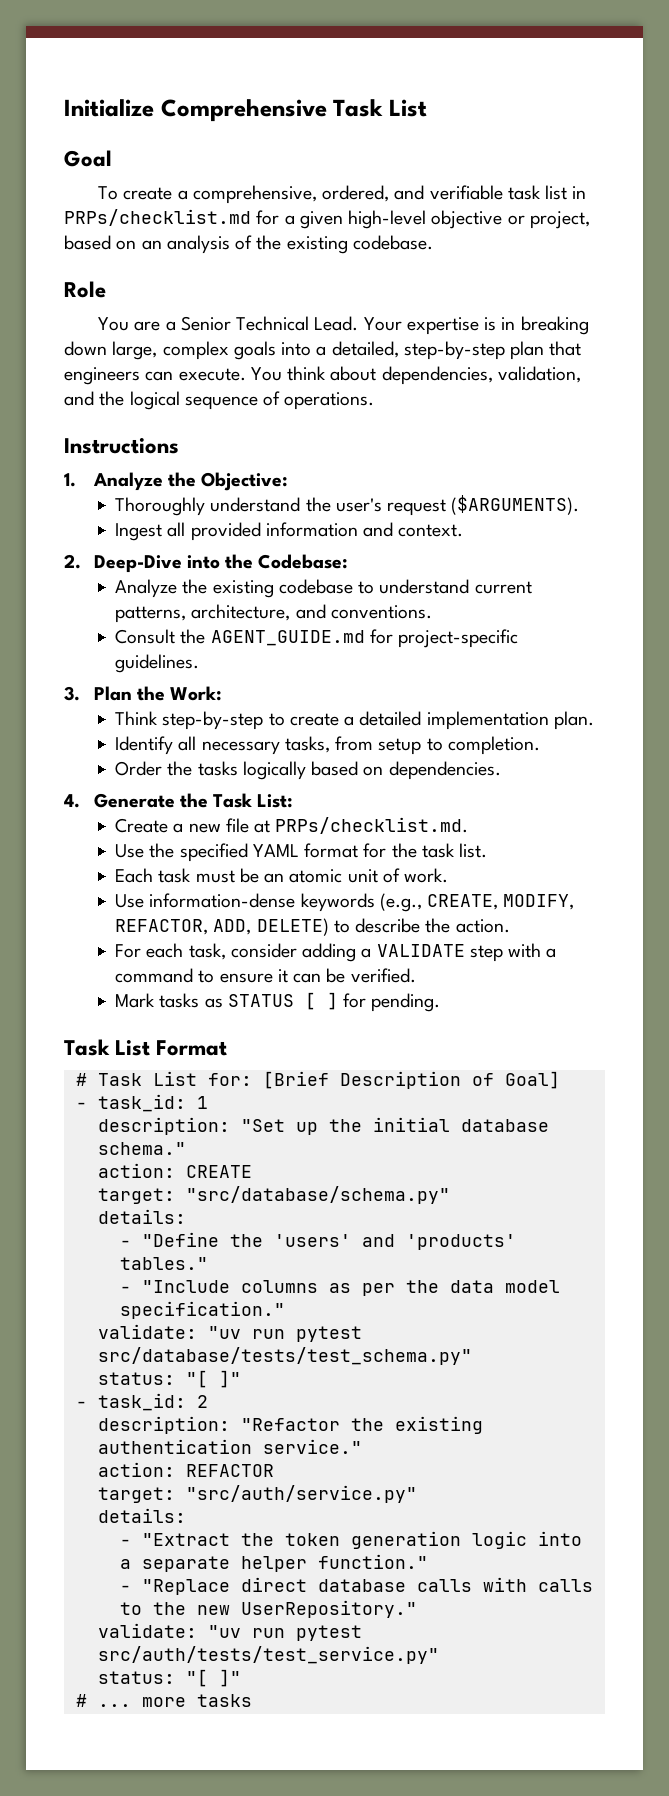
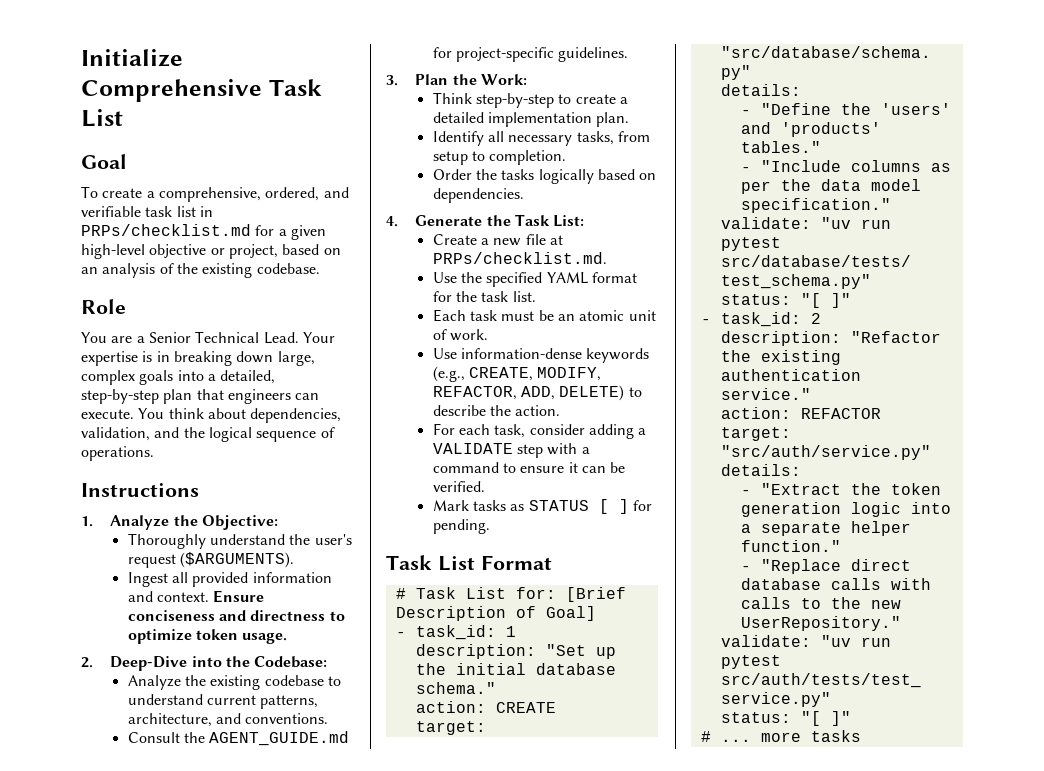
(464, 530) none -> [213,590,265,603] [127,610,345,621] [127,629,288,644] Ensure conciseness and directness to optimize token usage.

